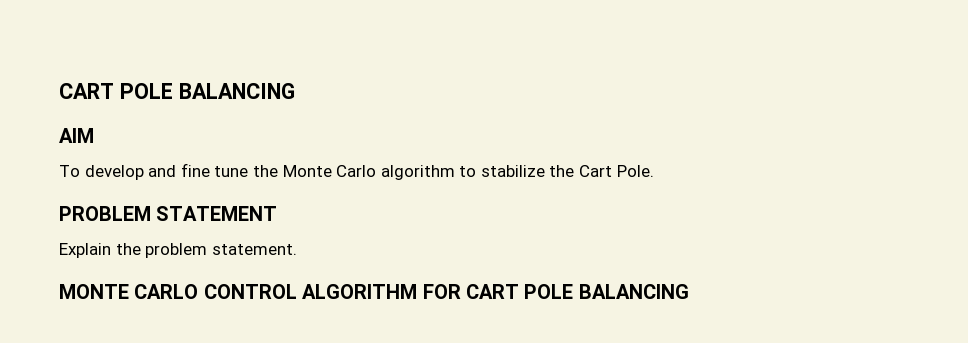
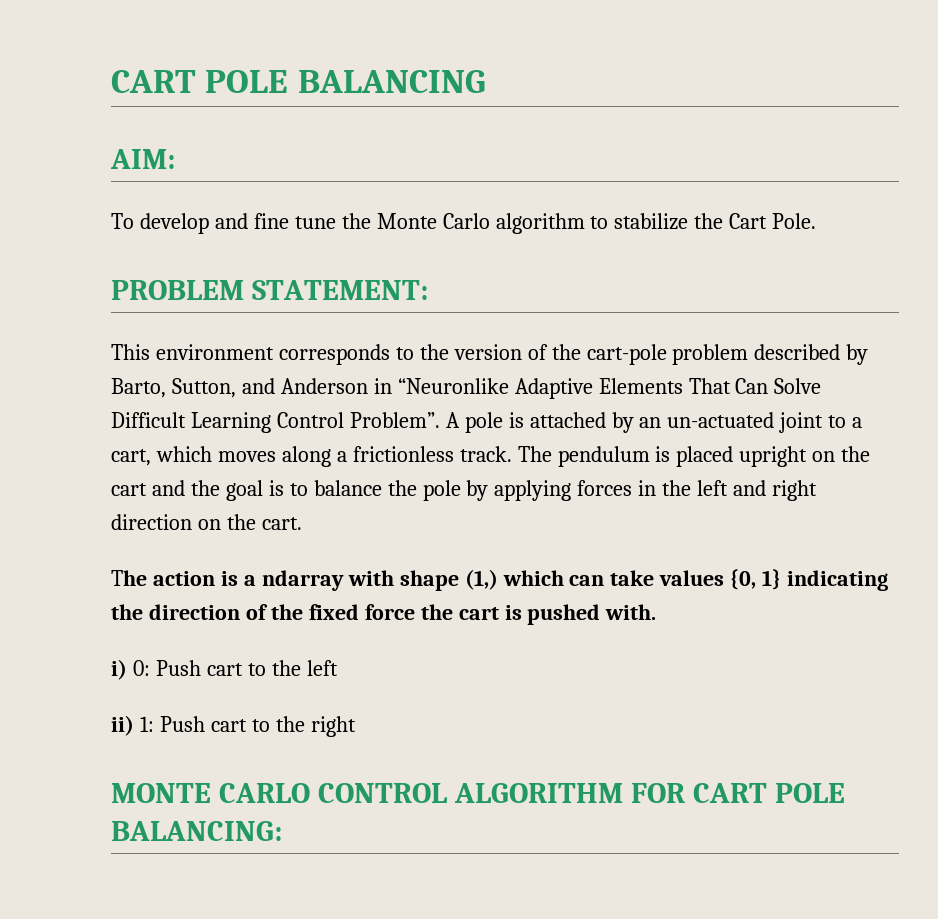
[59,128,94,143] AIM -> [110,149,175,169] AIM:
[156,206,278,221] [59,243,297,258] STATEMENT // Explain the problem statement. -> [251,280,428,300] [111,344,869,365] [111,378,822,399] [111,412,863,433] [111,446,871,467] [111,480,818,501] [111,514,302,530] [111,569,889,591] [111,604,657,625] [111,659,338,680] [111,715,356,737] STATEMENT: // This environment corresponds to the version of the cart-pole problem described by Barto, Sutton, and Anderson in “Neuronlike Adaptive Elements That Can Solve Difficult Learning Control Problem”. A pole is attached by an un-actuated joint to a cart, which moves along a frictionless track. The pendulum is placed upright on the cart and the goal is to balance the pole by applying forces in the left and right direction on the cart. // The action is a ndarray with shape (1,) which can take values {0, 1} indicating the direction of the fixed force the cart is pushed with. // i) 0: Push cart to the left // ii) 1: Push cart to the right
[578,284,689,299] BALANCING -> [111,821,282,841] BALANCING:

